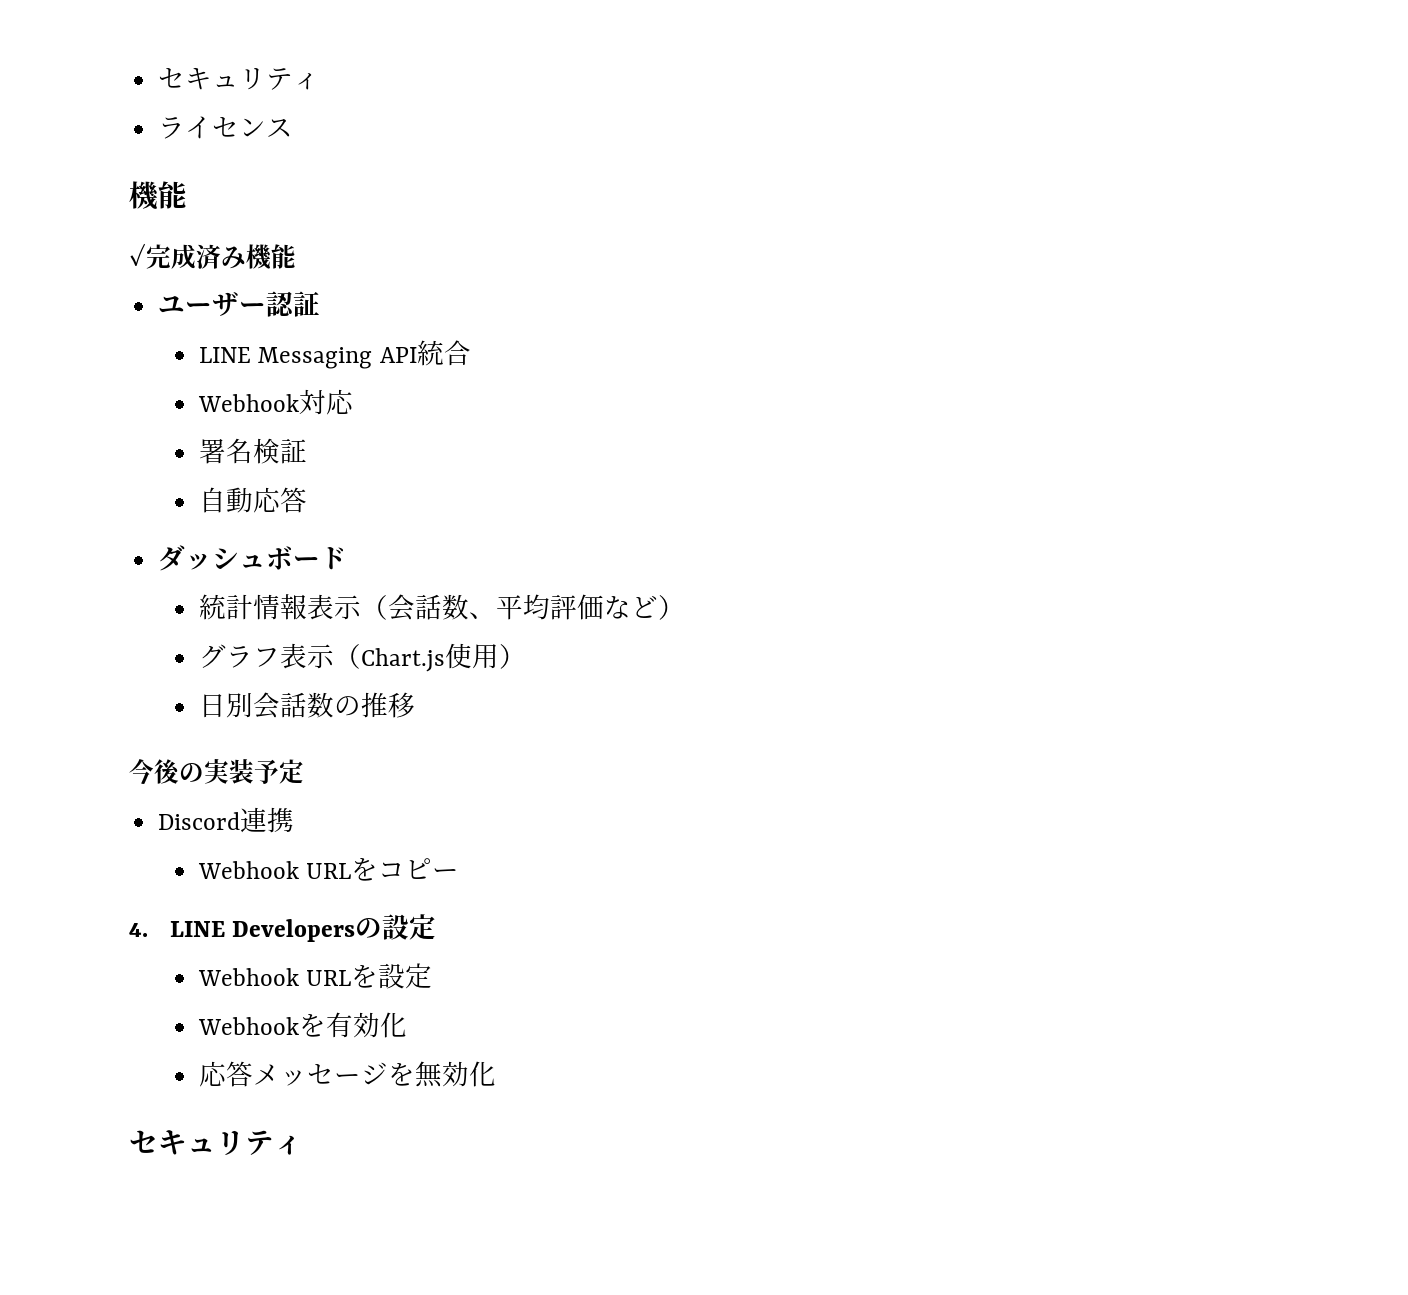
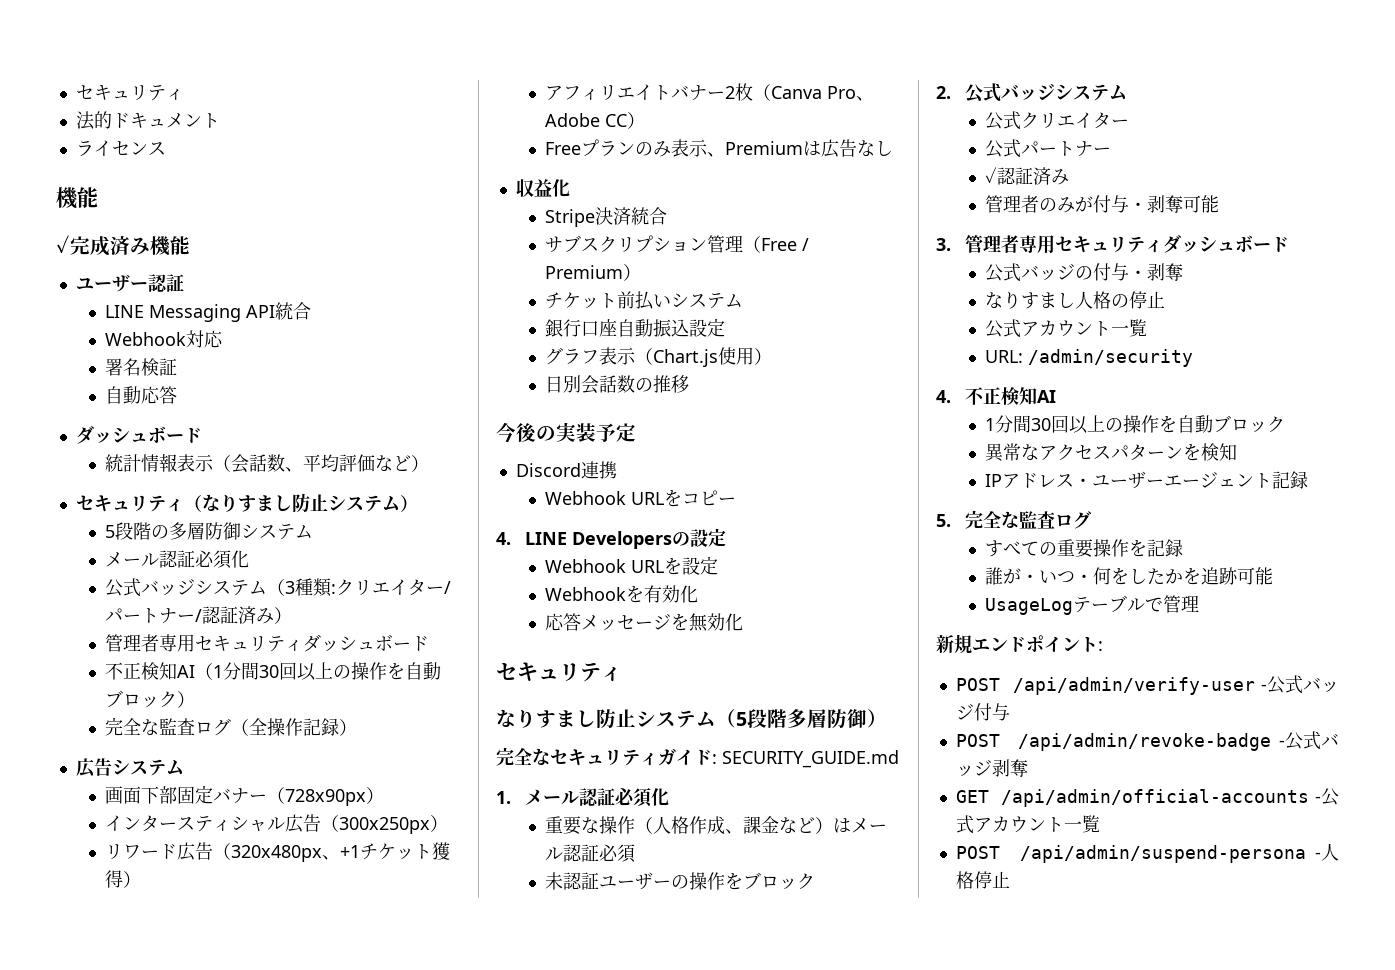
[158,67,321,90] セキュリティ -> [75,85,184,101] [75,111,220,130] セキュリティ // 法的ドキュメント
(686, 607) none -> [75,493,418,513] [105,522,314,540] [105,550,250,569] [105,578,452,597] [105,606,293,624] [105,634,430,652] [105,662,442,681] [105,690,196,708] [105,717,358,736] [75,758,184,778] [105,785,385,806] [105,814,449,834] [105,842,451,862] [105,870,142,888] [545,83,875,101] [545,112,646,129] [545,139,894,158] [515,179,570,197] [545,207,668,227] [545,235,810,253] [545,264,642,281] [545,291,744,310] [545,318,726,337] // セキュリティ（なりすまし防止システム） // 5段階の多層防御システム // メール認証必須化 // 公式バッジシステム（3種類:クリエイター/パートナー/認証済み） // 管理者専用セキュリティダッシュボード // 不正検知AI（1分間30回以上の操作を自動ブロック） // 完全な監査ログ（全操作記録） // 広告システム // 画面下部固定バナー（728x90px） // インタースティシャル広告（300x250px） // リワード広告（320x480px、+1チケット獲得） // アフィリエイトバナー2枚（Canva Pro、Adobe CC） // Freeプランのみ表示、Premiumは広告なし // 収益化 // Stripe決済統合 // サブスクリプション管理（Free / Premium） // チケット前払いシステム // 銀行口座自動振込設定
(303, 1145) none -> [496,709,887,729] [496,747,899,768] [496,788,670,807] [545,816,888,835] [545,844,636,863] [545,872,816,890] [936,83,1128,103] [985,111,1130,130] [985,139,1112,158] [985,167,1070,185] [985,195,1220,213] [936,235,1290,254] [985,263,1184,282] [985,291,1166,309] [985,319,1148,338] [985,349,1194,367] [936,387,1057,405] [985,415,1286,434] [985,443,1238,462] [985,471,1309,489] [936,510,1092,529] [985,539,1184,558] [985,567,1274,585] [985,595,1200,615] [936,634,1103,654] [955,675,1339,695] [955,703,1010,721] [955,731,1339,751] [955,759,1028,777] [955,788,1339,807] [955,815,1100,834] [955,843,1339,863] [955,871,1010,889] // なりすまし防止システム（5段階多層防御） // 完全なセキュリティガイド: SECURITY_GUIDE.md // 1.メール認証必須化 // 重要な操作（人格作成、課金など）はメール認証必須 // 未認証ユーザーの操作をブロック // 2.公式バッジシステム // 公式クリエイター // 公式パートナー // ✓認証済み // 管理者のみが付与・剥奪可能 // 3.管理者専用セキュリティダッシュボード // 公式バッジの付与・剥奪 // なりすまし人格の停止 // 公式アカウント一覧 // URL: /admin/security // 4.不正検知AI // 1分間30回以上の操作を自動ブロック // 異常なアクセスパターンを検知 // IPアドレス・ユーザーエージェント記録 // 5.完全な監査ログ // すべての重要操作を記録 // 誰が・いつ・何をしたかを追跡可能 // UsageLogテーブルで管理 // 新規エンドポイント: // POST /api/admin/verify-user -公式バッジ付与 // POST /api/admin/revoke-badge -公式バッジ剥奪 // GET /api/admin/official-accounts -公式アカウント一覧 // POST /api/admin/suspend-persona -人格停止

